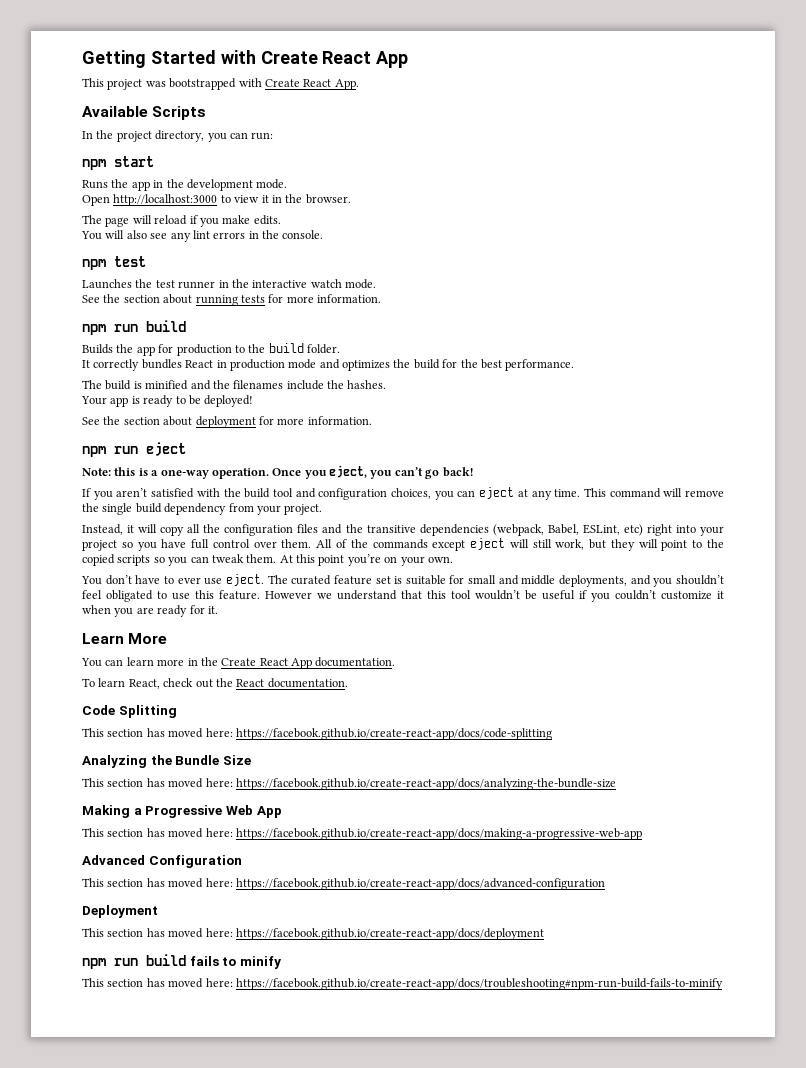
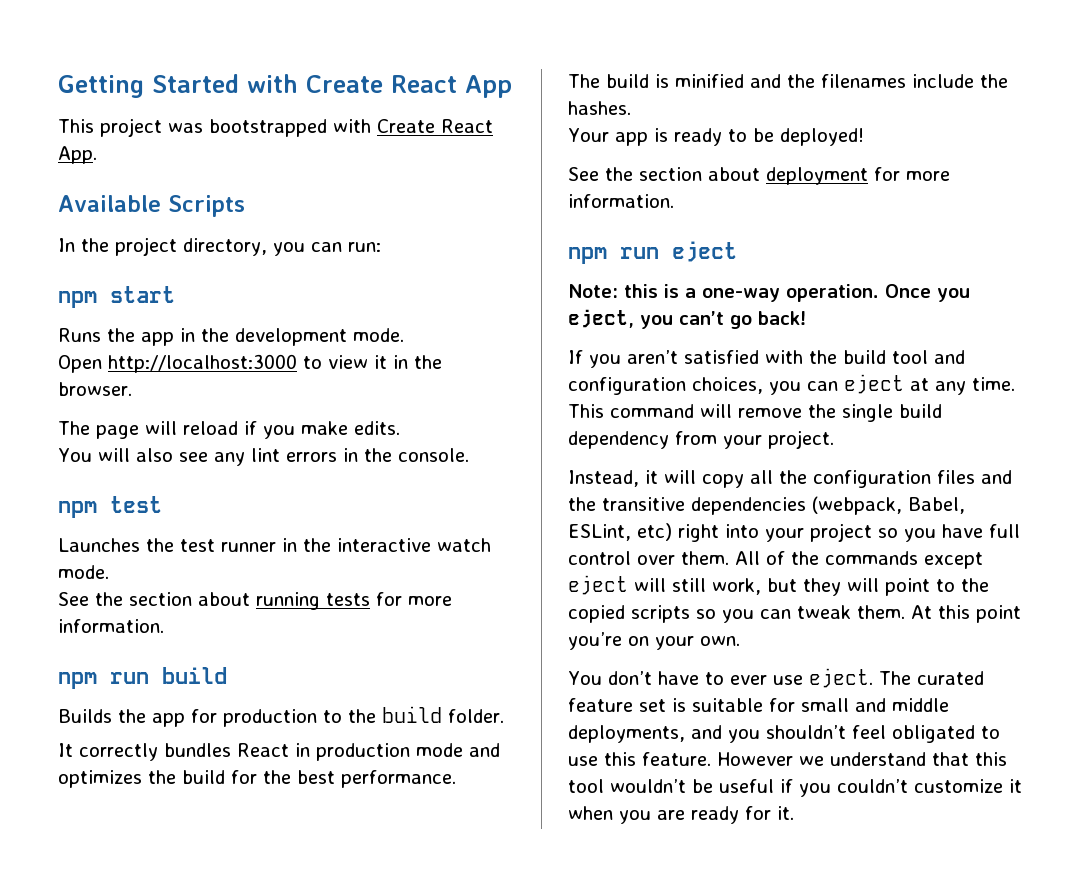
[82,633,168,644] [81,657,396,669] [82,678,348,689] [82,705,177,718] [82,728,552,740] [82,755,251,768] [82,778,616,790] [82,805,282,818] [82,828,642,840] [82,855,242,868] [82,878,605,890] [82,905,158,918] [82,928,544,940] [82,954,281,969] [82,978,723,990] // Learn More // You can learn more in the Create React App documentation. // To learn React, check out the React documentation. // Code Splitting // This section has moved here: https://facebook.github.io/create-react-app/docs/code-splitting // Analyzing the Bundle Size // This section has moved here: https://facebook.github.io/create-react-app/docs/analyzing-the-bundle-size // Making a Progressive Web App // This section has moved here: https://facebook.github.io/create-react-app/docs/making-a-progressive-web-app // Advanced Configuration // This section has moved here: https://facebook.github.io/create-react-app/docs/advanced-configuration // Deployment // This section has moved here: https://facebook.github.io/create-react-app/docs/deployment // npm run build fails to minify // This section has moved here: https://facebook.github.io/create-react-app/docs/troubleshooting#npm-run-build-fails-to-minify -> (794, 813) none

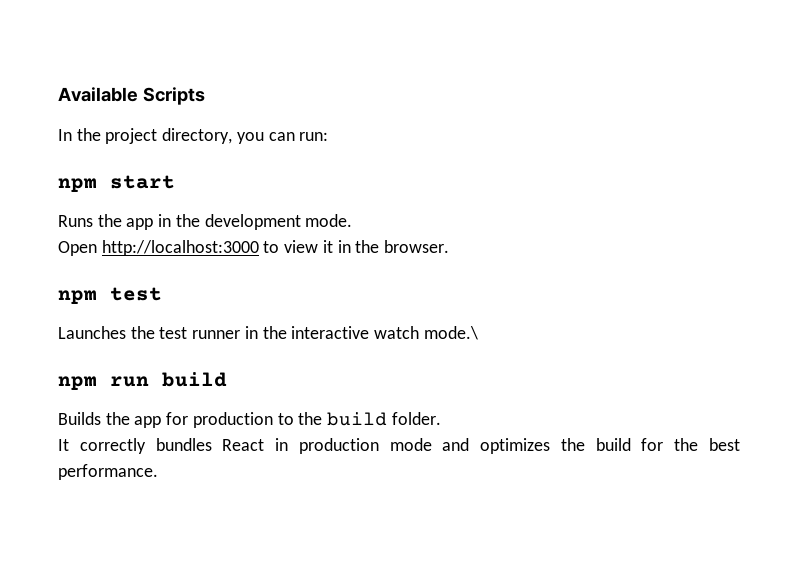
[58,74,512,98] [58,118,493,137] [58,146,97,164] Getting Started with Create React App // This project was bootstrapped with Create React App. // -> (58, 94) none
[58,421,400,439] [58,448,469,466] // The page will reload if you make edits. // You will also see any lint errors in the console. -> (450, 246) none
[58,565,109,579] [58,592,452,610] [58,619,164,633] mode. // See the section about running tests for more information. -> [423,326,478,340] mode.\
[568,74,1008,88] [568,101,631,115] [568,128,864,146] [568,167,950,185] [568,194,674,208] [568,241,737,264] [568,284,970,302] [568,309,806,329] [568,350,965,368] [568,374,1015,395] [568,404,942,422] [568,430,834,449] [568,470,1012,488] [568,496,965,515] [568,523,1020,542] [568,551,983,569] [568,575,989,596] [568,605,1021,623] [568,632,740,650] [568,668,984,688] [568,698,949,712] [568,725,1000,743] [568,752,1007,766] [568,779,1022,797] [568,806,794,824] // The build is minified and the filenames include the hashes. // Your app is ready to be deployed! // See the section about deployment for more information. // npm run eject // Note: this is a one-way operation. Once you eject, you can’t go back! // If you aren’t satisfied with the build tool and configuration choices, you can eject at any time. This command will remove the single build dependency from your project. // Instead, it will copy all the configuration files and the transitive dependencies (webpack, Babel, ESLint, etc) right into your project so you have full control over them. All of the commands except eject will still work, but they will point to the copied scripts so you can tweak them. At this point you’re on your own. // You don’t have to ever use eject. The curated feature set is suitable for small and middle deployments, and you shouldn’t feel obligated to use this feature. However we understand that this tool wouldn’t be useful if you couldn’t customize it when you are ready for it. -> (158, 472) none

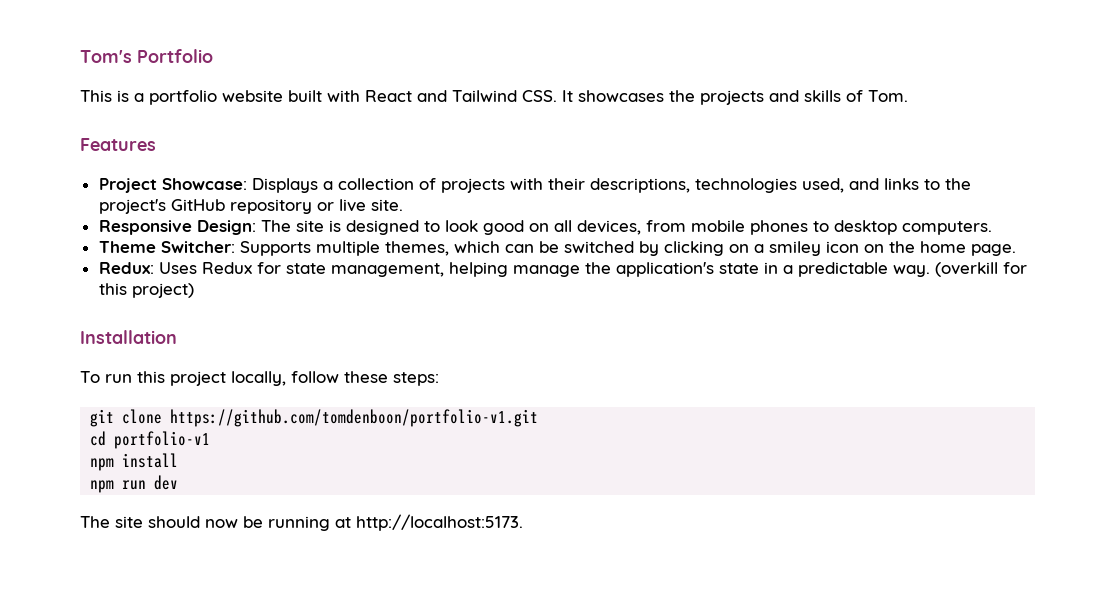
[58,87,205,105] [58,128,329,144] [58,175,175,192] [58,214,353,230] [58,240,450,256] [58,287,162,304] [58,326,478,340] [58,372,227,390] [58,412,441,428] [58,438,740,454] [58,464,158,480] Available Scripts // In the project directory, you can run: // npm start // Runs the app in the development mode. // Open http://localhost:3000 to view it in the browser. // npm test // Launches the test runner in the interactive watch mode.\ // npm run build // Builds the app for production to the build folder. // It correctly bundles React in production mode and optimizes the build for the best performance. -> [80,49,213,63] [80,90,908,105] [80,138,156,151] [98,178,971,193] [98,199,403,214] [98,220,992,235] [98,241,1016,256] [98,262,1027,277] [98,283,194,298] [80,330,177,344] [80,371,439,386] [90,409,539,427] [90,431,211,449] [90,453,179,471] [90,475,179,493] [80,514,523,531] Tom's Portfolio // This is a portfolio website built with React and Tailwind CSS. It showcases the projects and skills of Tom. // Features // Project Showcase: Displays a collection of projects with their descriptions, technologies used, and links to the project's GitHub repository or live site. // Responsive Design: The site is designed to look good on all devices, from mobile phones to desktop computers. // Theme Switcher: Supports multiple themes, which can be switched by clicking on a smiley icon on the home page. // Redux: Uses Redux for state management, helping manage the application's state in a predictable way. (overkill for this project) // Installation // To run this project locally, follow these steps: // git clone https://github.com/tomdenboon/portfolio-v1.git // cd portfolio-v1 // npm install // npm run dev // The site should now be running at http://localhost:5173.

